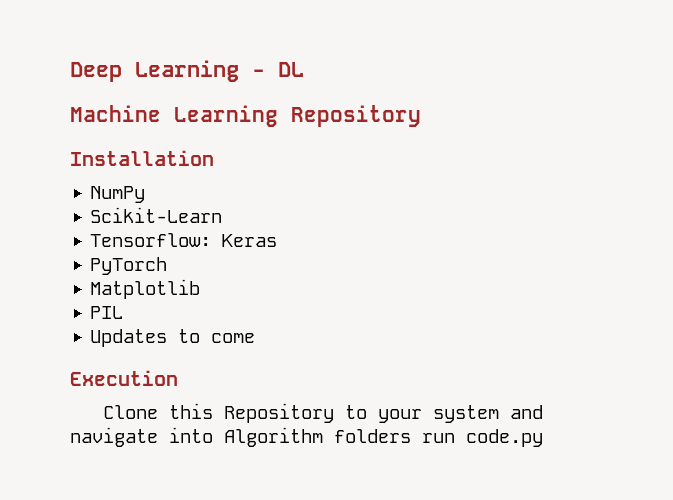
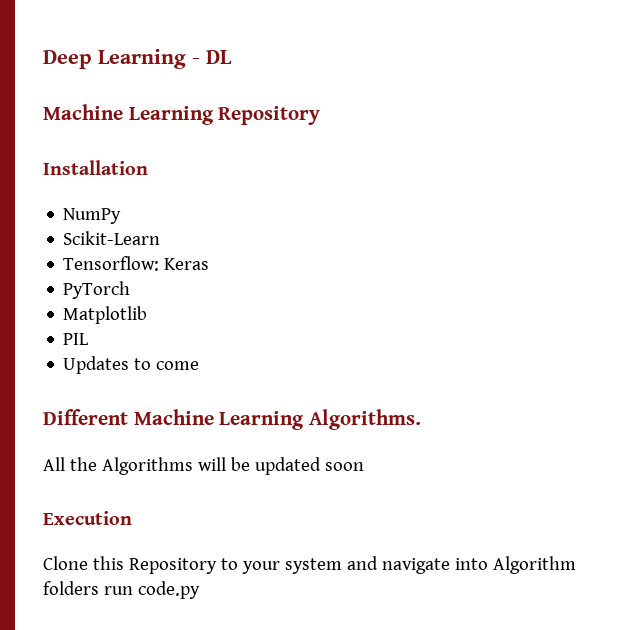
(256, 338) none -> [43,409,421,430] [43,457,364,475] // Different Machine Learning Algorithms. // All the Algorithms will be updated soon

